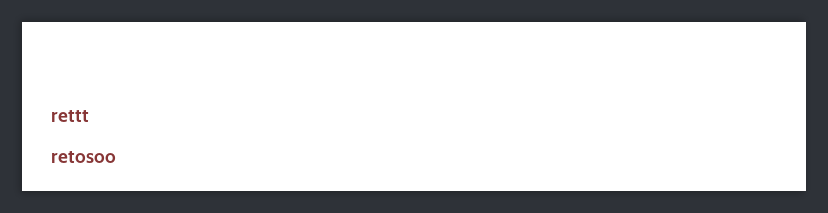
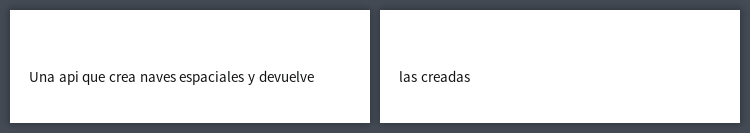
[51,110,89,122] [51,151,116,163] rettt // retosoo -> [29,70,470,85] Una api que crea naves espaciales y devuelve las creadas

